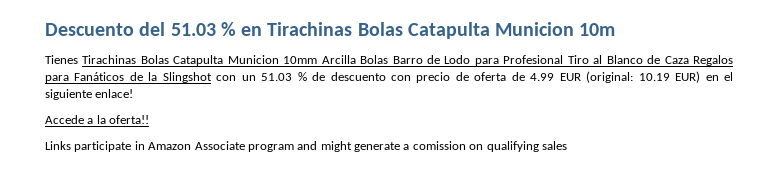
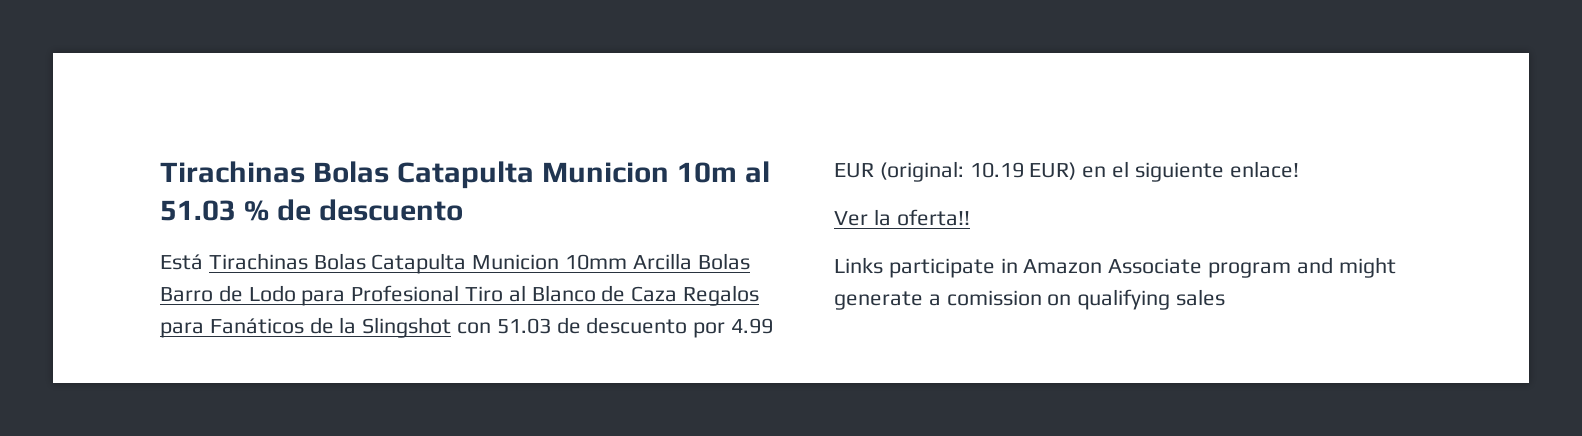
[45,22,263,36] Descuento del 51.03 % en -> (160, 172) none
[45,55,78,64] // Tienes -> [744,161,770,183] [160,199,463,221] [160,254,203,270] al 51.03 % de descuento // Está
[241,72,525,83] un 51.03 % de descuento con precio de oferta de -> [496,317,726,338] 51.03 de descuento por
[45,115,94,124] Accede a -> [834,211,868,226] Ver

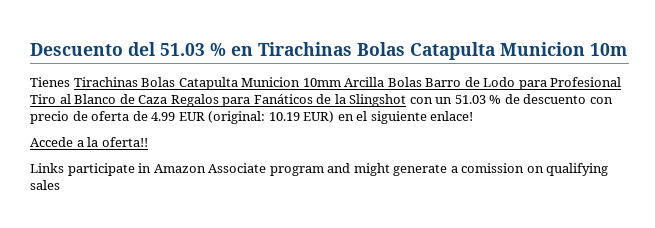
(160, 172) none -> [30,42,253,56] Descuento del 51.03 % en
[744,161,770,183] [160,199,463,221] [160,254,203,270] al 51.03 % de descuento // Está -> [30,77,70,87] // Tienes
[496,317,726,338] 51.03 de descuento por -> [435,94,613,104] [30,111,148,124] un 51.03 % de descuento con precio de oferta de
[834,211,868,226] Ver -> [30,137,84,147] Accede a

